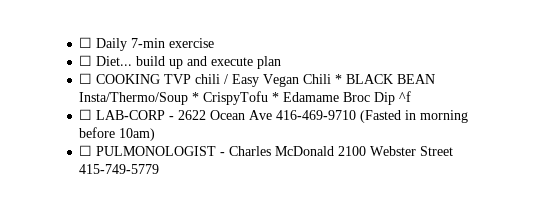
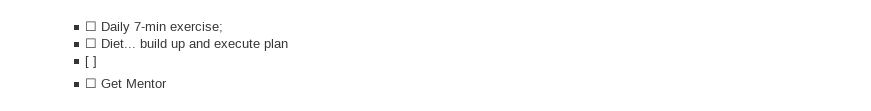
[169,38,215,48] exercise -> [170,22,224,33] exercise;
[79,73,436,87] [79,91,412,105] [79,109,469,123] [79,127,156,141] [79,145,454,156] [79,164,160,174] ☐ COOKING TVP chili / Easy Vegan Chili * BLACK BEAN Insta/Thermo/Soup * CrispyTofu * Edamame Broc Dip ^f // ☐ LAB-CORP - 2622 Ocean Ave 416-469-9710 (Fasted in morning before 10am) // ☐ PULMONOLOGIST - Charles McDonald 2100 Webster Street 415-749-5779 -> [85,56,98,68] [85,78,168,88] [ ] // ☐ Get Mentor

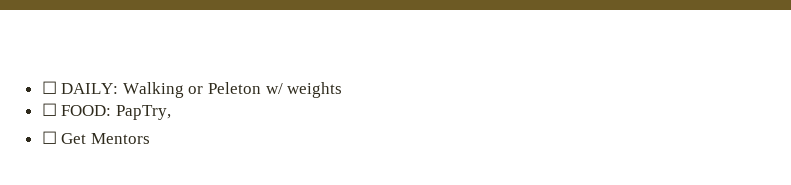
[85,21,224,34] [85,38,289,51] [85,56,98,68] ☐ Daily 7-min exercise; // ☐ Diet... build up and execute plan // [ ] -> [41,81,343,98] [41,103,171,120] ☐ DAILY: Walking or Peleton w/ weights // ☐ FOOD: PapTry,
[126,79,168,88] Mentor -> [90,133,150,144] Mentors

